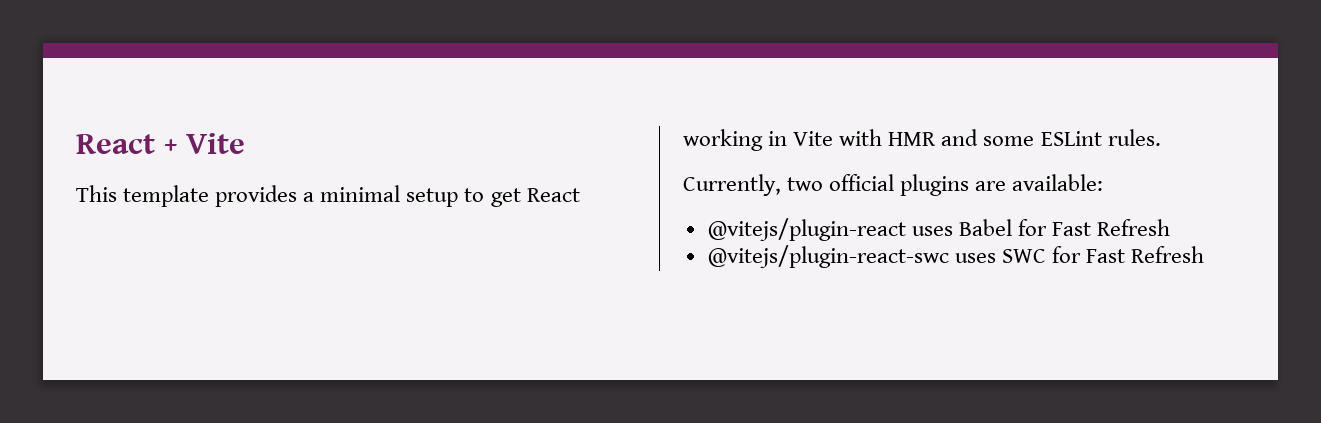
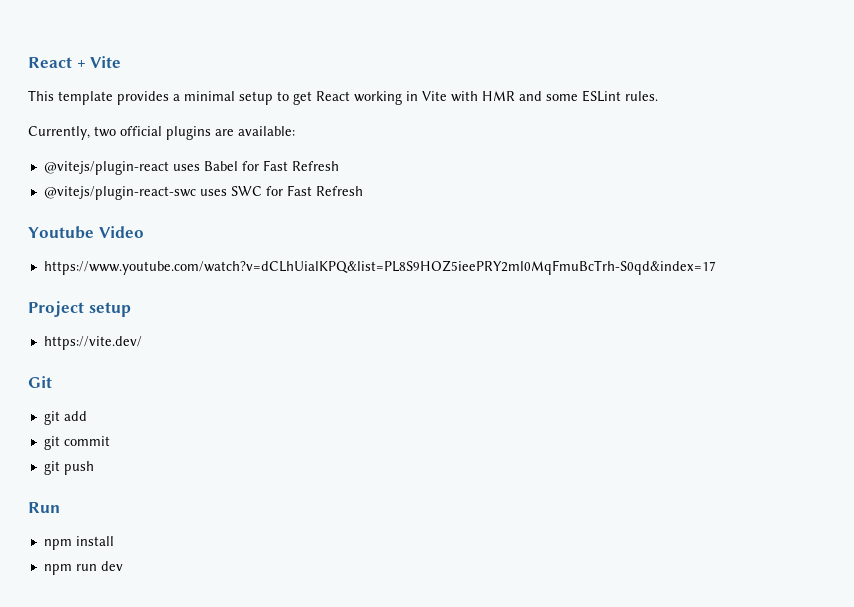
(1205, 254) none -> [28,226,144,239] [43,260,716,275] [28,301,131,317] [43,336,142,350] [28,376,52,388] [43,411,87,425] [43,436,110,450] [43,461,94,475] [28,502,60,513] [43,536,114,550] [43,561,123,575] // Youtube Video // https://www.youtube.com/watch?v=dCLhUialKPQ&list=PL8S9HOZ5ieePRY2ml0MqFmuBcTrh-S0qd&index=17 // Project setup // https://vite.dev/ // Git // git add // git commit // git push // Run // npm install // npm run dev

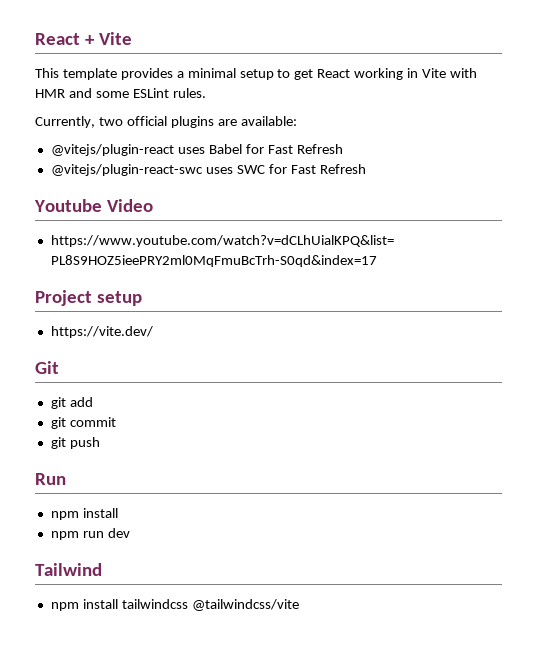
(123, 566) none -> [35,563,102,576] [50,599,299,611] // Tailwind // npm install tailwindcss @tailwindcss/vite

